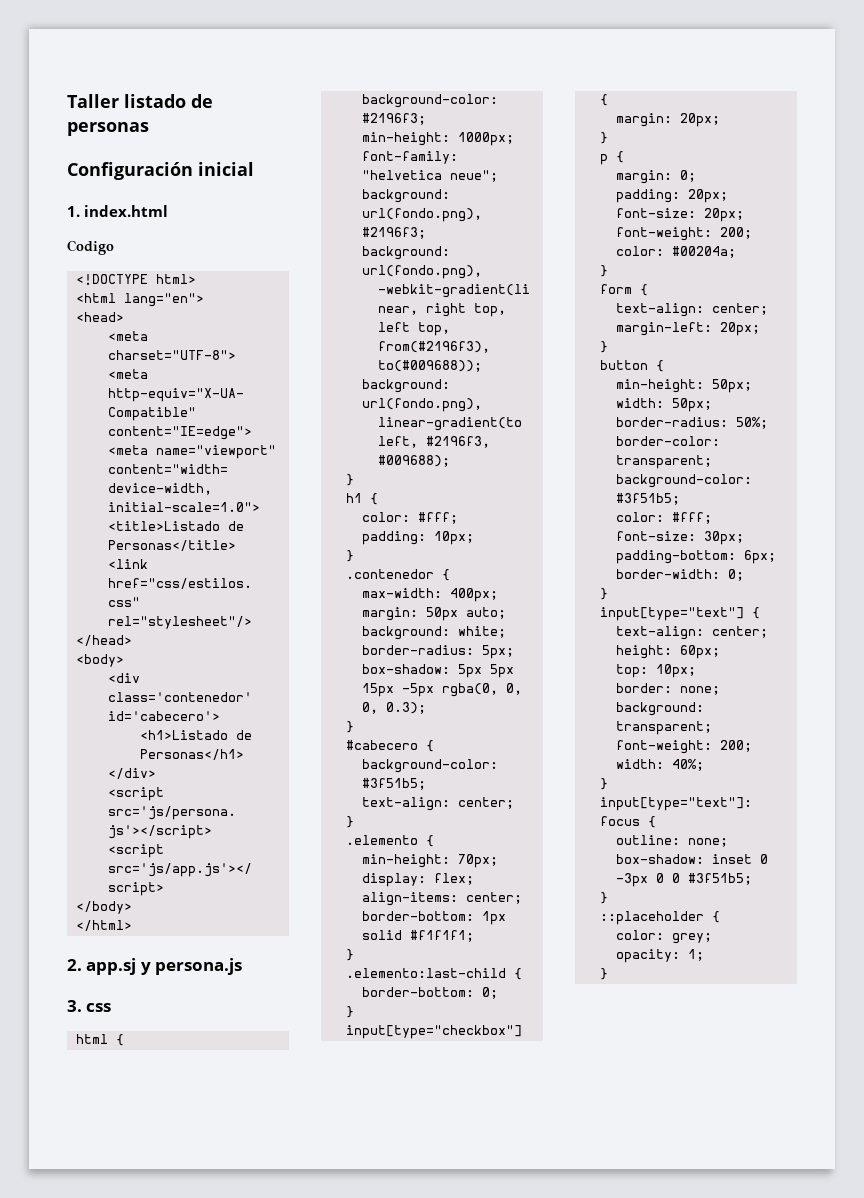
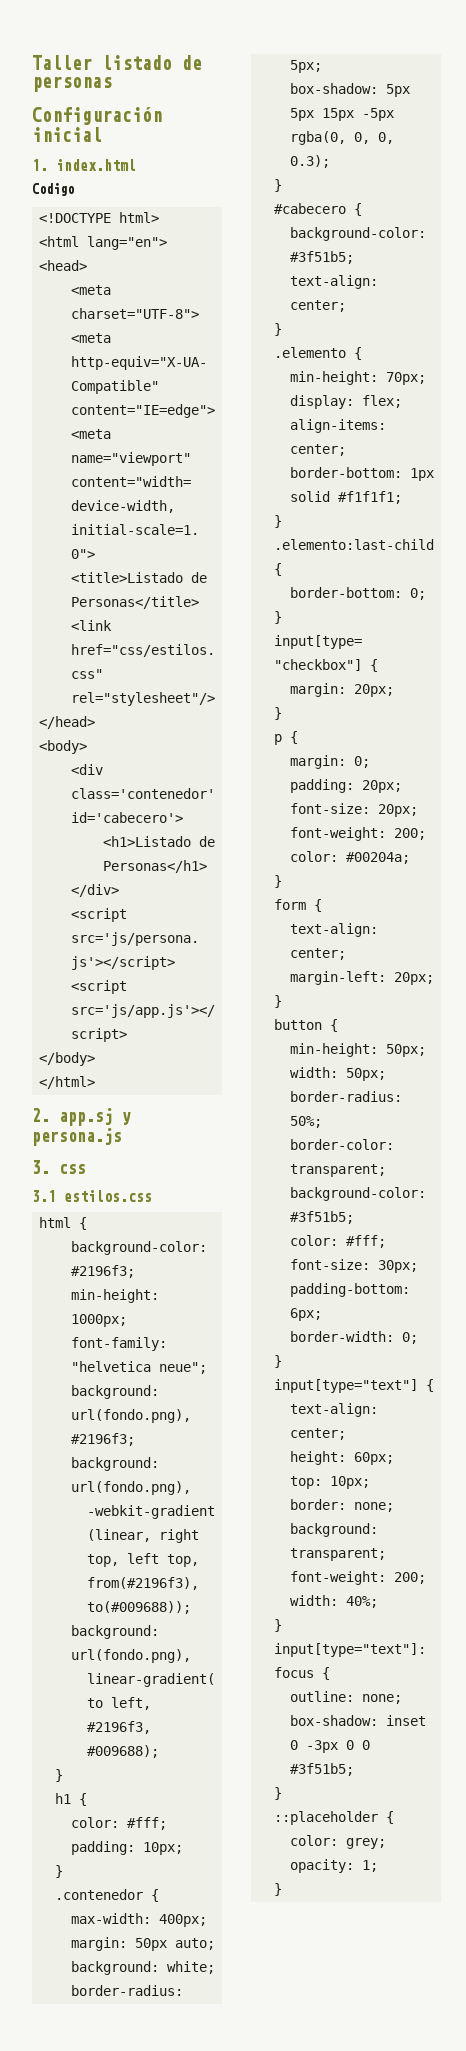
(112, 1007) none -> [32,1190,152,1202] // 3.1 estilos.css

